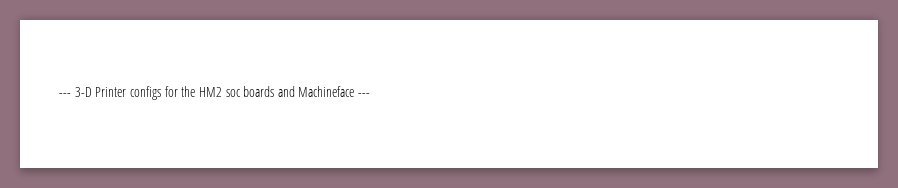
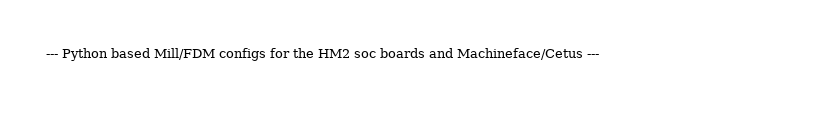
[59,87,127,97] --- 3-D Printer -> [46,48,215,61] --- Python based Mill/FDM
[298,86,355,97] Machineface -> [457,48,583,60] Machineface/Cetus

